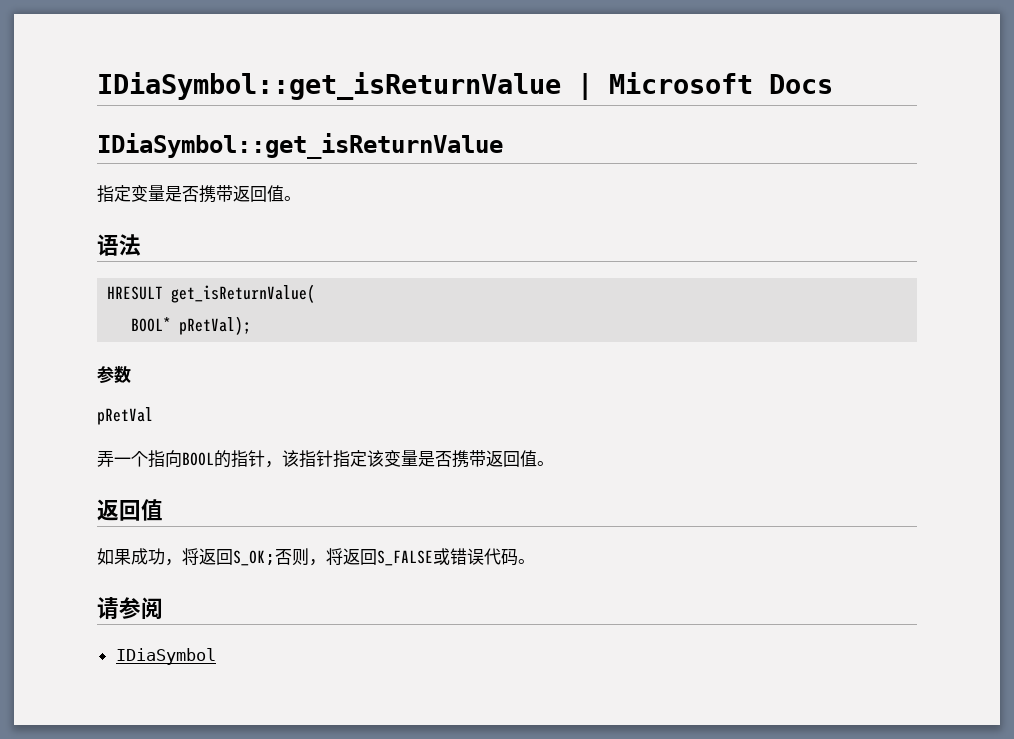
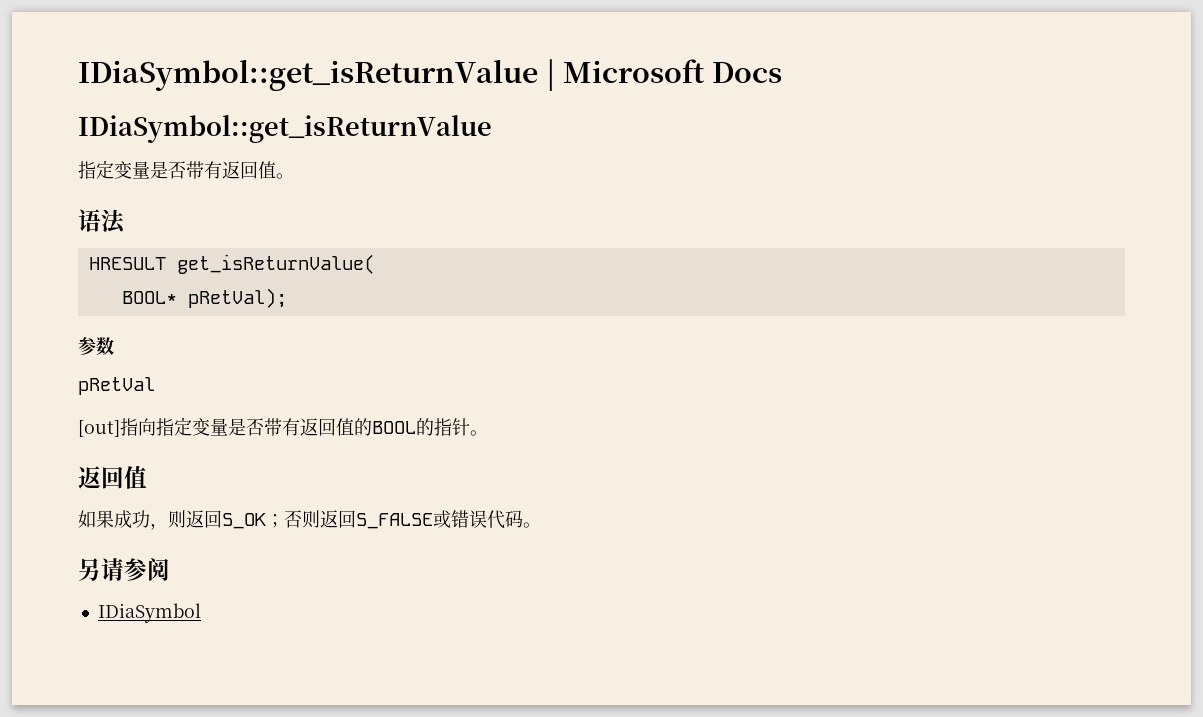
[199,185,233,203] 携带 -> [186,161,222,179] 带有
[97,450,537,468] 弄一个指向BOOL的指针，该指针指定该变量是否携带返回值 -> [78,417,470,437] [out]指向指定变量是否带有返回值的BOOL的指针
[182,548,343,566] 将返回S_OK;否则，将 -> [168,510,320,529] 则返回S_OK；否则
(535, 561) none -> [78,558,101,581] 另

